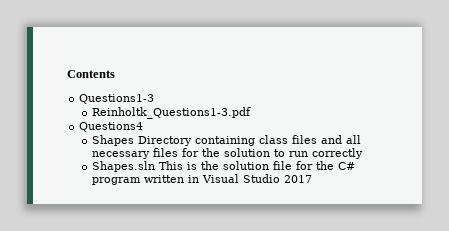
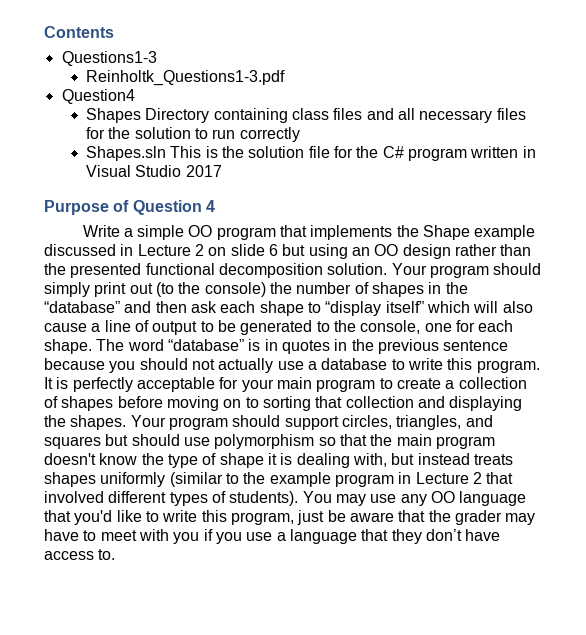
[79,122,144,132] Questions4 -> [61,89,135,104] Question4
(313, 179) none -> [44,200,215,215] [82,225,536,240] [44,244,532,259] [44,263,542,278] [44,282,468,297] [44,301,533,316] [44,320,514,335] [44,339,509,354] [44,358,540,373] [44,377,527,392] [44,396,523,411] [44,415,493,430] [44,434,495,449] [44,453,513,468] [44,472,514,487] [44,491,527,506] [44,510,536,525] [44,529,501,544] [44,549,116,560] // Purpose of Question 4 // Write a simple OO program that implements the Shape example discussed in Lecture 2 on slide 6 but using an OO design rather than the presented functional decomposition solution. Your program should simply print out (to the console) the number of shapes in the “database” and then ask each shape to “display itself” which will also cause a line of output to be generated to the console, one for each shape. The word “database” is in quotes in the previous sentence because you should not actually use a database to write this program. It is perfectly acceptable for your main program to create a collection of shapes before moving on to sorting that collection and displaying the shapes. Your program should support circles, triangles, and squares but should use polymorphism so that the main program doesn't know the type of shape it is dealing with, but instead treats shapes uniformly (similar to the example program in Lecture 2 that involved different types of students). You may use any OO language that you'd like to write this program, just be aware that the grader may have to meet with you if you use a language that they don’t have access to.

